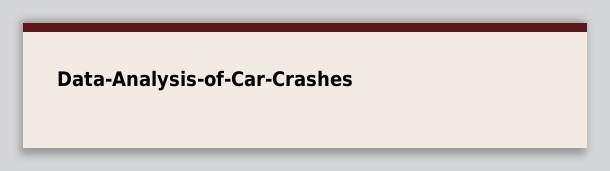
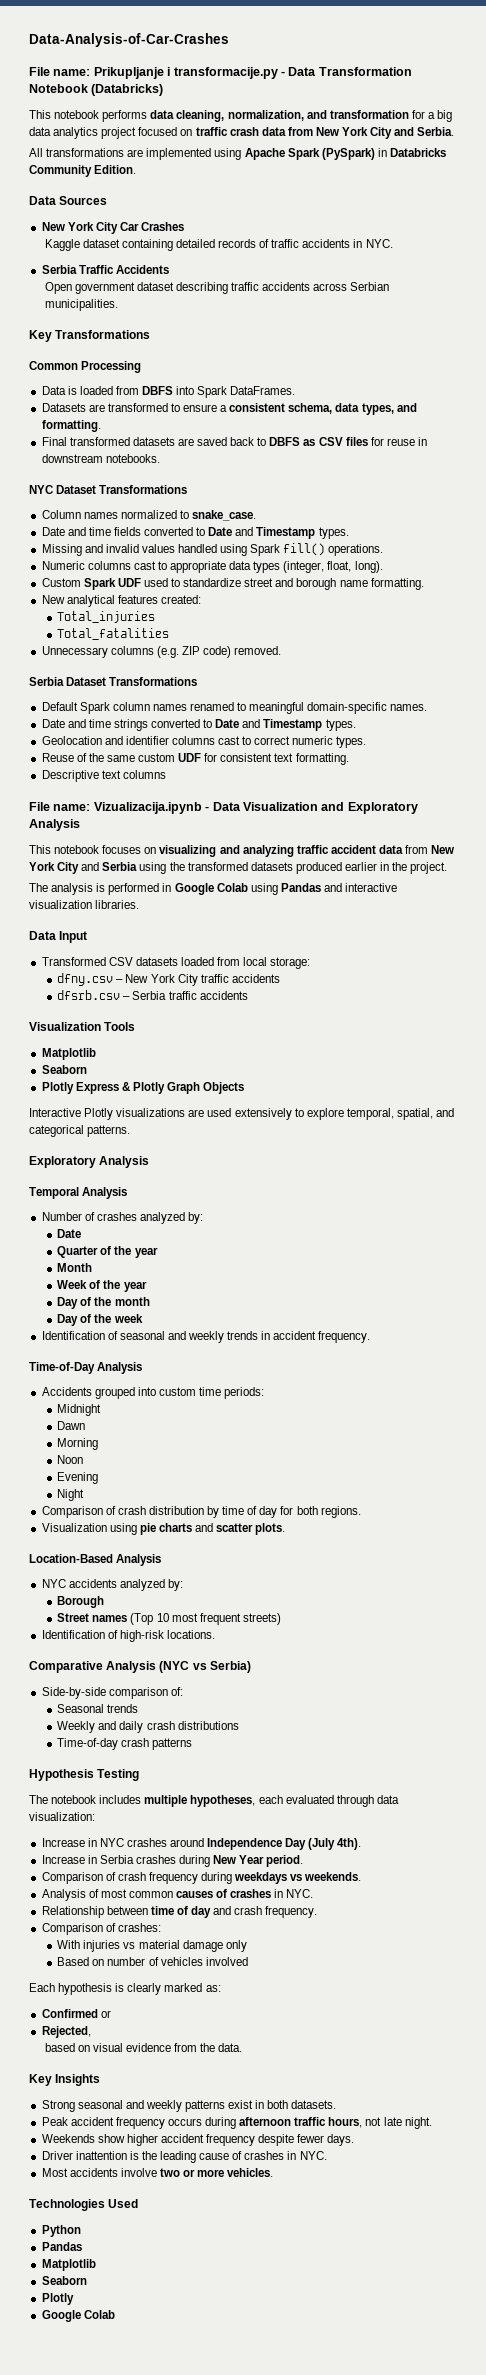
(353, 80) none -> [29,67,412,79] [29,84,164,96] [29,110,453,122] [29,127,455,139] [29,148,446,160] [29,165,137,177] [29,196,108,205] [41,222,185,234] [44,239,393,251] [41,265,169,274] [44,282,390,294] [44,299,118,311] [29,330,151,342] [29,361,142,373] [41,386,296,398] [41,403,417,415] [41,420,101,432] [41,437,428,446] [41,454,160,463] [29,485,188,494] [41,510,257,521] [41,527,349,539] [41,543,384,556] [41,561,383,573] [41,578,424,590] [41,595,201,607] [57,611,156,623] [57,628,170,640] [41,646,282,658] [29,677,198,686] [41,702,428,714] [41,719,356,731] [41,736,367,748] [41,753,349,765] [41,770,166,782] [29,802,418,814] [29,819,80,831] [29,845,455,857] [29,862,448,874] [29,883,398,895] [29,900,140,909] [29,931,88,943] [41,957,311,969] [57,973,280,986] [57,990,248,1000] [29,1022,136,1031] [41,1048,96,1060] [41,1065,87,1074] [41,1082,245,1094] [29,1108,455,1120] [29,1125,131,1137] [29,1156,150,1168] [29,1187,128,1199] [41,1212,204,1224] [57,1229,82,1238] [57,1246,158,1258] [57,1263,93,1272] [57,1280,147,1292] [57,1297,150,1309] [57,1314,143,1326] [41,1331,371,1343] [29,1362,143,1374] [41,1387,265,1399] [57,1404,102,1416] [57,1421,86,1430] [57,1438,99,1450] [57,1455,84,1464] [57,1472,99,1484] [57,1489,85,1501] [41,1506,361,1518] [41,1523,286,1535] [29,1554,162,1566] [41,1579,183,1591] [57,1596,105,1608] [57,1613,281,1625] [41,1630,215,1642] [29,1661,251,1673] [41,1687,183,1699] [57,1704,139,1713] [57,1721,239,1733] [57,1738,193,1750] [29,1769,140,1781] [29,1795,399,1807] [29,1812,95,1821] [41,1838,362,1850] [41,1855,304,1867] [41,1872,362,1884] [41,1889,314,1901] [41,1906,318,1918] [41,1923,161,1935] [57,1940,247,1952] [57,1957,248,1966] [29,1983,221,1995] [41,2009,111,2018] [41,2026,91,2038] [44,2043,243,2052] [29,2074,101,2086] [41,2100,337,2112] [41,2117,432,2129] [41,2134,355,2146] [41,2151,327,2163] [41,2168,274,2177] [29,2199,139,2211] [41,2225,81,2237] [41,2242,82,2251] [41,2259,96,2271] [41,2276,87,2285] [41,2293,74,2305] [41,2310,115,2322] // File name: Prikupljanje i transformacije.py - Data Transformation Notebook (Databricks) // This notebook performs data cleaning, normalization, and transformation for a big data analytics project focused on traffic crash data from New York City and Serbia. // All transformations are implemented using Apache Spark (PySpark) in Databricks Community Edition. // Data Sources // New York City Car Crashes // Kaggle dataset containing detailed records of traffic accidents in NYC. // Serbia Traffic Accidents // Open government dataset describing traffic accidents across Serbian municipalities. // Key Transformations // Common Processing // Data is loaded from DBFS into Spark DataFrames. // Datasets are transformed to ensure a consistent schema, data types, and formatting. // Final transformed datasets are saved back to DBFS as CSV files for reuse in downstream notebooks. // NYC Dataset Transformations // Column names normalized to snake_case. // Date and time fields converted to Date and Timestamp types. // Missing and invalid values handled using Spark fill() operations. // Numeric columns cast to appropriate data types (integer, float, long). // Custom Spark UDF used to standardize street and borough name formatting. // New analytical features created: // Total_injuries // Total_fatalities // Unnecessary columns (e.g. ZIP code) removed. // Serbia Dataset Transformations // Default Spark column names renamed to meaningful domain-specific names. // Date and time strings converted to Date and Timestamp types. // Geolocation and identifier columns cast to correct numeric types. // Reuse of the same custom UDF for consistent text formatting. // Descriptive text columns // File name: Vizualizacija.ipynb - Data Visualization and Exploratory Analysis // This notebook focuses on visualizing and analyzing traffic accident data from New York City and Serbia using the transformed datasets produced earlier in the project. // The analysis is performed in Google Colab using Pandas and interactive visualization libraries. // Data Input // Transformed CSV datasets loaded from local storage: // dfny.csv – New York City traffic accidents // dfsrb.csv – Serbia traffic accidents // Visualization Tools // Matplotlib // Seaborn // Plotly Express & Plotly Graph Objects // Interactive Plotly visualizations are used extensively to explore temporal, spatial, and categorical patterns. // Exploratory Analysis // Temporal Analysis // Number of crashes analyzed by: // Date // Quarter of the year // Month // Week of the year // Day of the month // Day of the week // Identification of seasonal and weekly trends in accident frequency. // Time-of-Day Analysis // Accidents grouped into custom time periods: // Midnight // Dawn // Morning // Noon // Evening // Night // Comparison of crash distribution by time of day for both regions. // Visualization using pie charts and scatter plots. // Location-Based Analysis // NYC accidents analyzed by: // Borough // Street names (Top 10 most frequent streets) // Identification of high-risk locations. // Comparative Analysis (NYC vs Serbia) // Side-by-side comparison of: // Seasonal trends // Weekly and daily crash distributions // Time-of-day crash patterns // Hypothesis Testing // The notebook includes multiple hypotheses, each evaluated through data visualization: // Increase in NYC crashes around Independence Day (July 4th). // Increase in Serbia crashes during New Year period. // Comparison of crash frequency during weekdays vs weekends. // Analysis of most common causes of crashes in NYC. // Relationship between time of day and crash frequency. // Comparison of crashes: // With injuries vs material damage only // Based on number of vehicles involved // Each hypothesis is clearly marked as: // Confirmed or // Rejected, // based on visual evidence from the data. // Key Insights // Strong seasonal and weekly patterns exist in both datasets. // Peak accident frequency occurs during afternoon traffic hours, not late night. // Weekends show higher accident frequency despite fewer days. // Driver inattention is the leading cause of crashes in NYC. // Most accidents involve two or more vehicles. // Technologies Used // Python // Pandas // Matplotlib // Seaborn // Plotly // Google Colab

